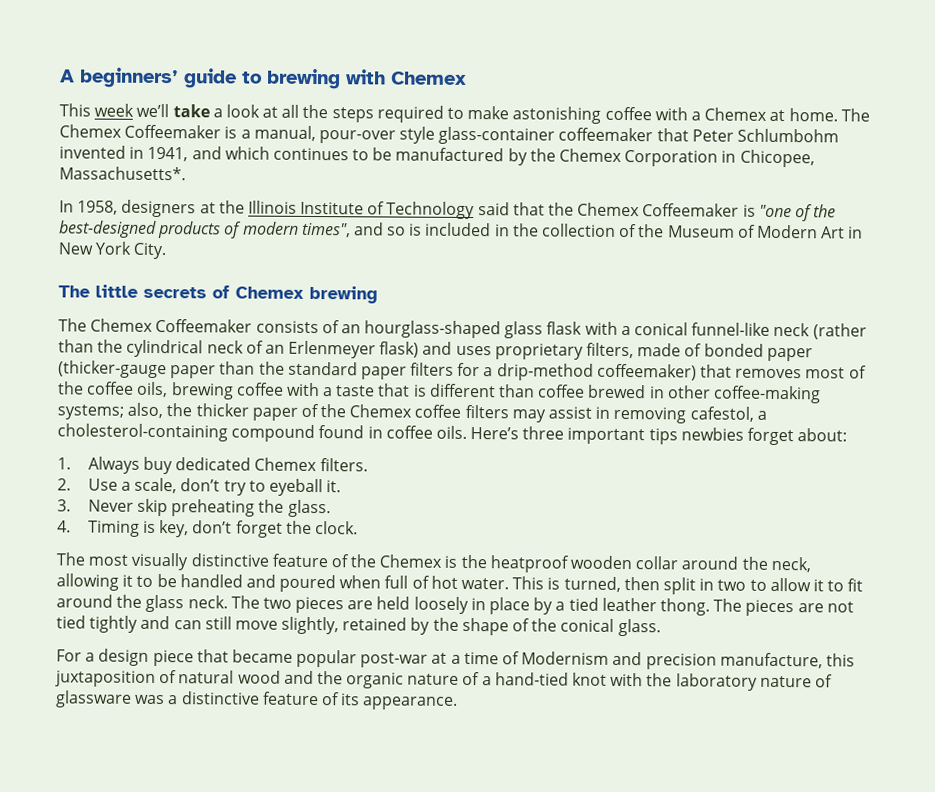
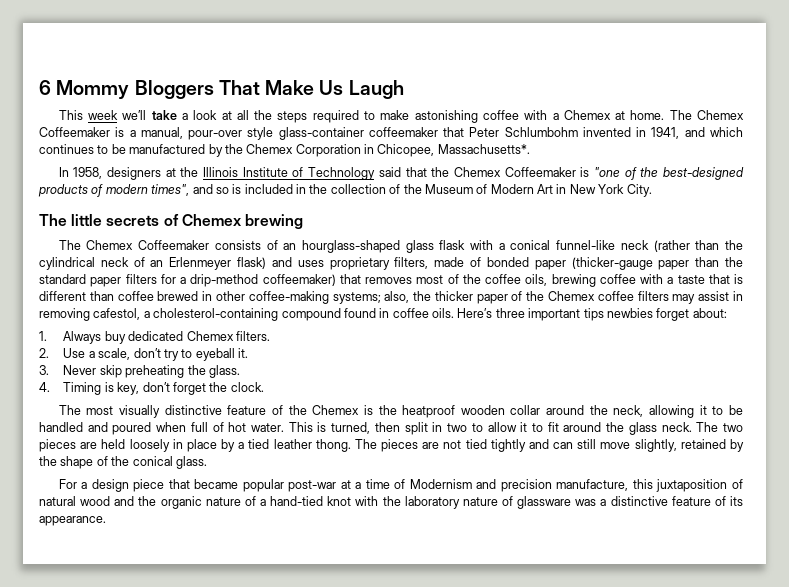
[60,67,467,90] A beginners’ guide to brewing with Chemex -> [39,80,404,99] 6 Mommy Bloggers That Make Us Laugh

